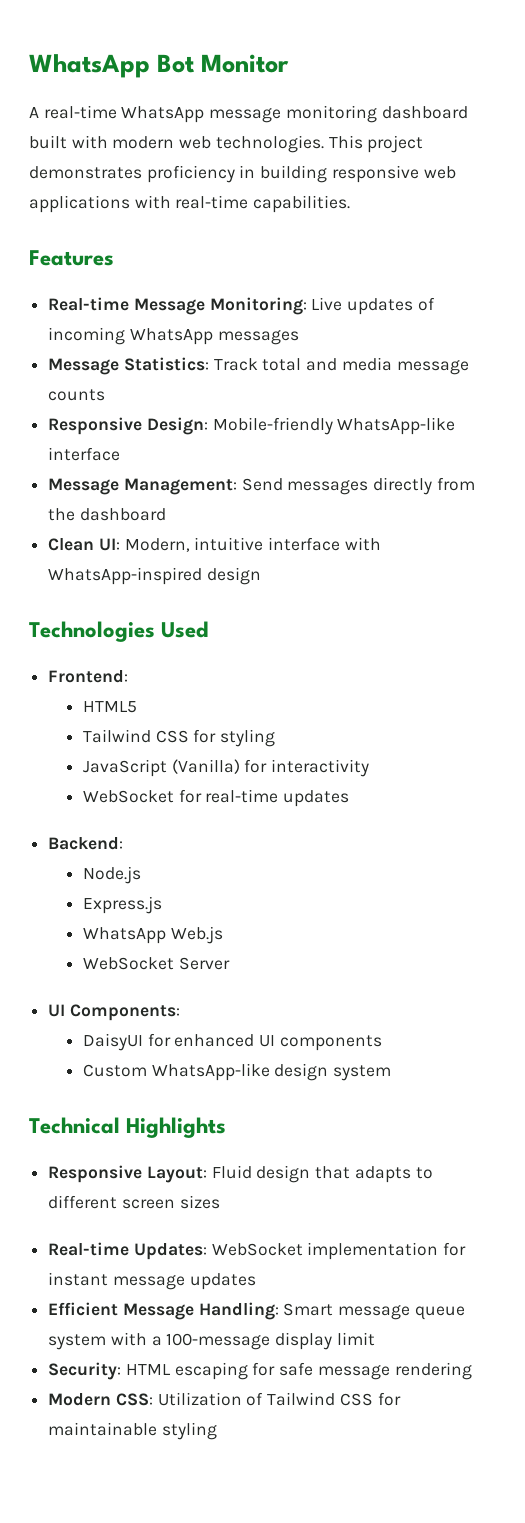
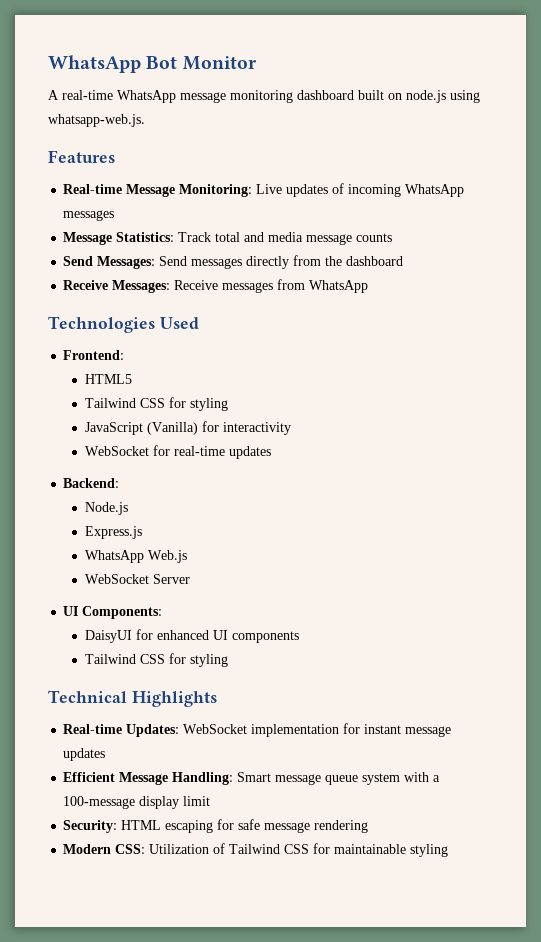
[71,135,424,153] [29,165,456,183] [29,195,351,213] with modern web technologies. This project demonstrates proficiency in building responsive web applications with real-time capabilities. -> [388,90,480,103] [48,114,145,127] on node.js using whatsapp-web.js.
[48,417,456,435] [48,447,121,461] [48,478,237,495] Responsive Design: Mobile-friendly WhatsApp-like interface // Message Management: -> [63,256,156,269] Send Messages:
[48,537,381,552] [48,567,261,585] Clean UI: Modern, intuitive interface with WhatsApp-inspired design -> [63,279,369,293] Receive Messages: Receive messages from WhatsApp
[82,1063,392,1081] [29,1117,227,1138] [48,1165,433,1183] [48,1195,220,1209] Custom WhatsApp-like design system // Technical Highlights // Responsive Layout: Fluid design that adapts to different screen sizes -> [84,653,228,667] [48,690,217,707] Tailwind CSS for styling // Technical Highlights

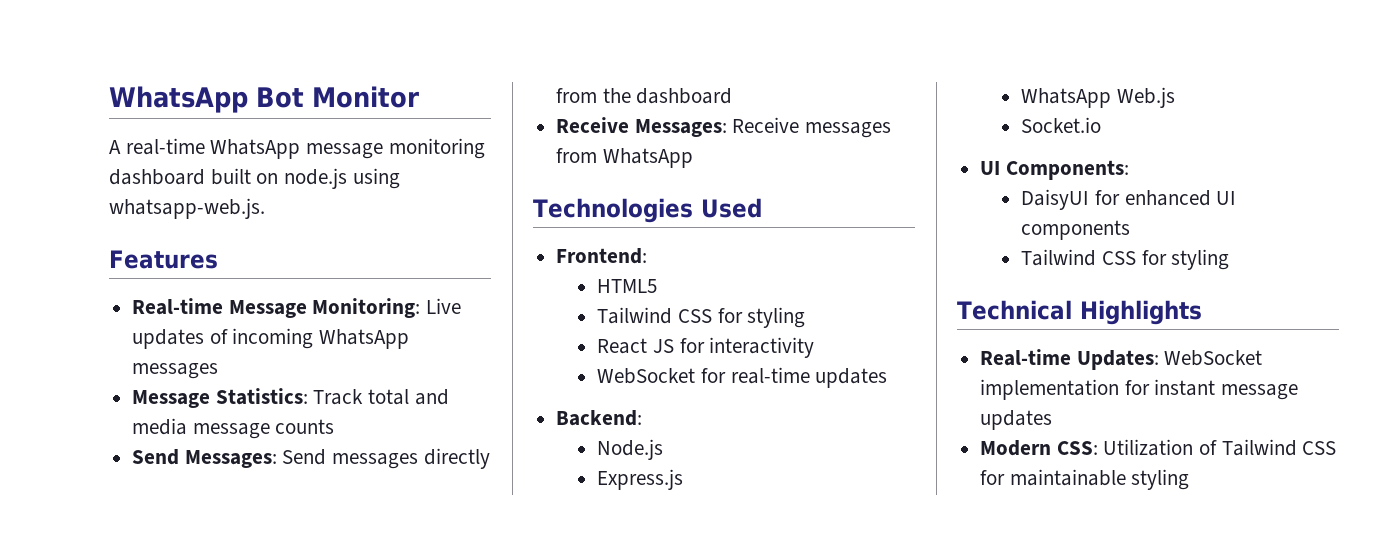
[84,422,198,435] JavaScript (Vanilla) -> [597,338,674,354] React JS
[84,574,190,584] WebSocket Server -> [1021,117,1102,133] Socket.io
[63,772,441,785] [63,796,211,809] [63,819,369,833] // Efficient Message Handling: Smart message queue system with a 100-message display limit // Security: HTML escaping for safe message rendering -> (1053, 420) none

